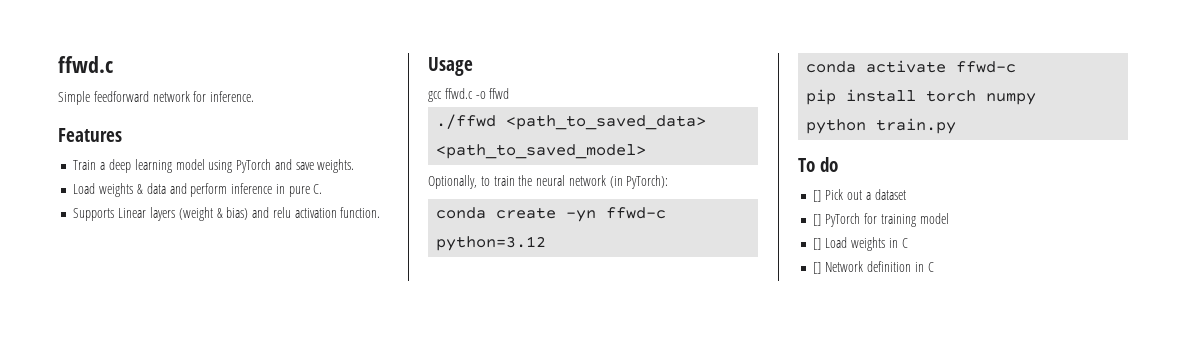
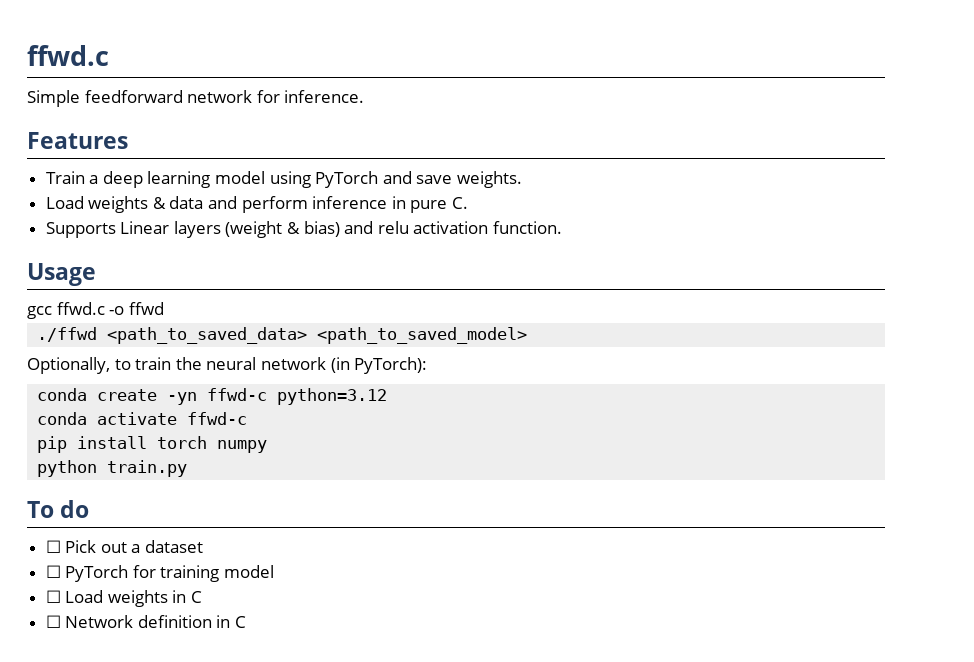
[813,190,822,202] [] -> [45,540,61,553] ☐
[813,214,822,226] [] -> [45,565,61,578] ☐
[813,238,822,250] [] -> [45,590,61,603] ☐
[813,262,822,274] [] -> [45,615,61,628] ☐

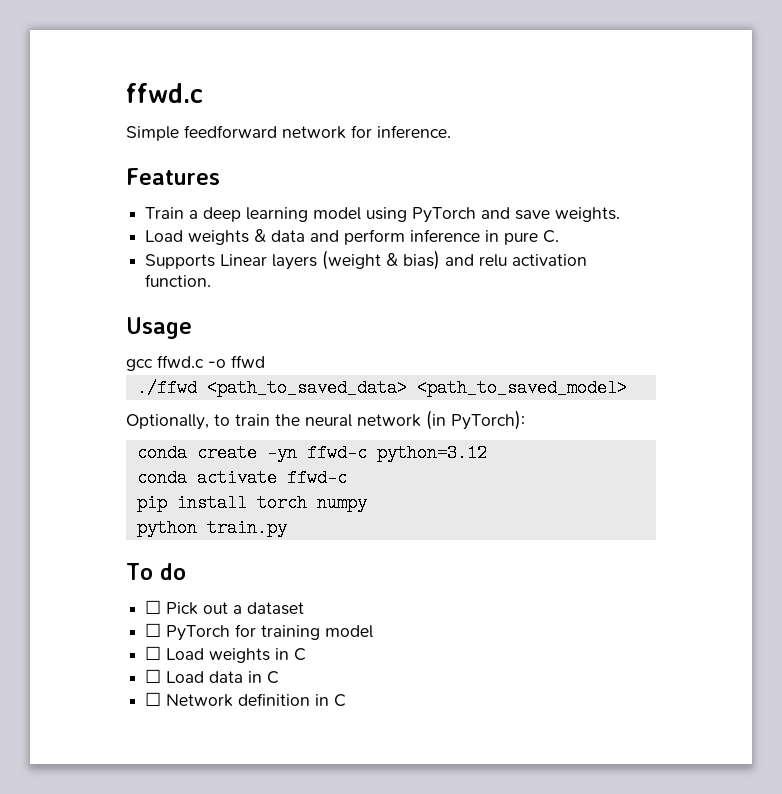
(203, 597) none -> [145,669,280,684] // ☐ Load data in C

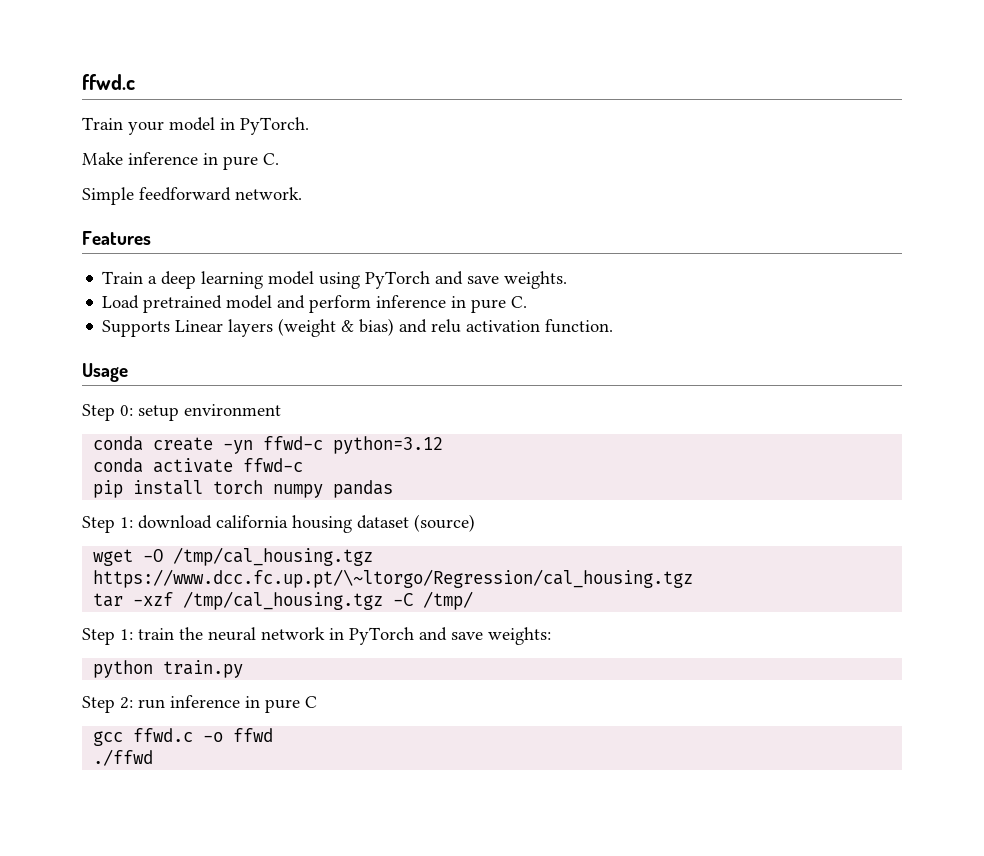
[126,83,203,103] ffwd.c -> [82,74,135,90] [82,117,309,135] [82,152,279,170] ffwd.c // Train your model in PyTorch. // Make inference in pure C.
[282,125,451,139] network for inference. -> [235,187,302,200] network.
[188,229,306,245] weights & data -> [143,295,273,313] pretrained model
[126,355,265,371] [136,379,627,397] [126,410,525,430] gcc ffwd.c -o ffwd // ./ffwd <path_to_saved_data> <path_to_saved_model> // Optionally, to train the neural network (in PyTorch): -> [82,404,281,421] Step 0: setup environment
[136,519,287,537] [126,563,186,580] [145,600,305,615] [145,623,374,641] [145,646,307,663] [145,669,280,684] [145,692,347,707] // python train.py // To do // ☐ Pick out a dataset // ☐ PyTorch for training model // ☐ Load weights in C // ☐ Load data in C // ☐ Network definition in C -> [333,480,394,498] [82,514,475,533] [93,547,374,566] [93,569,694,588] [93,591,474,610] [82,627,551,645] [93,660,244,678] [82,695,317,713] [93,728,274,746] [93,749,154,766] pandas // Step 1: download california housing dataset (source) // wget -O /tmp/cal_housing.tgz https://www.dcc.fc.up.pt/\~ltorgo/Regression/cal_housing.tgz // tar -xzf /tmp/cal_housing.tgz -C /tmp/ // Step 1: train the neural network in PyTorch and save weights: // python train.py // Step 2: run inference in pure C // gcc ffwd.c -o ffwd // ./ffwd

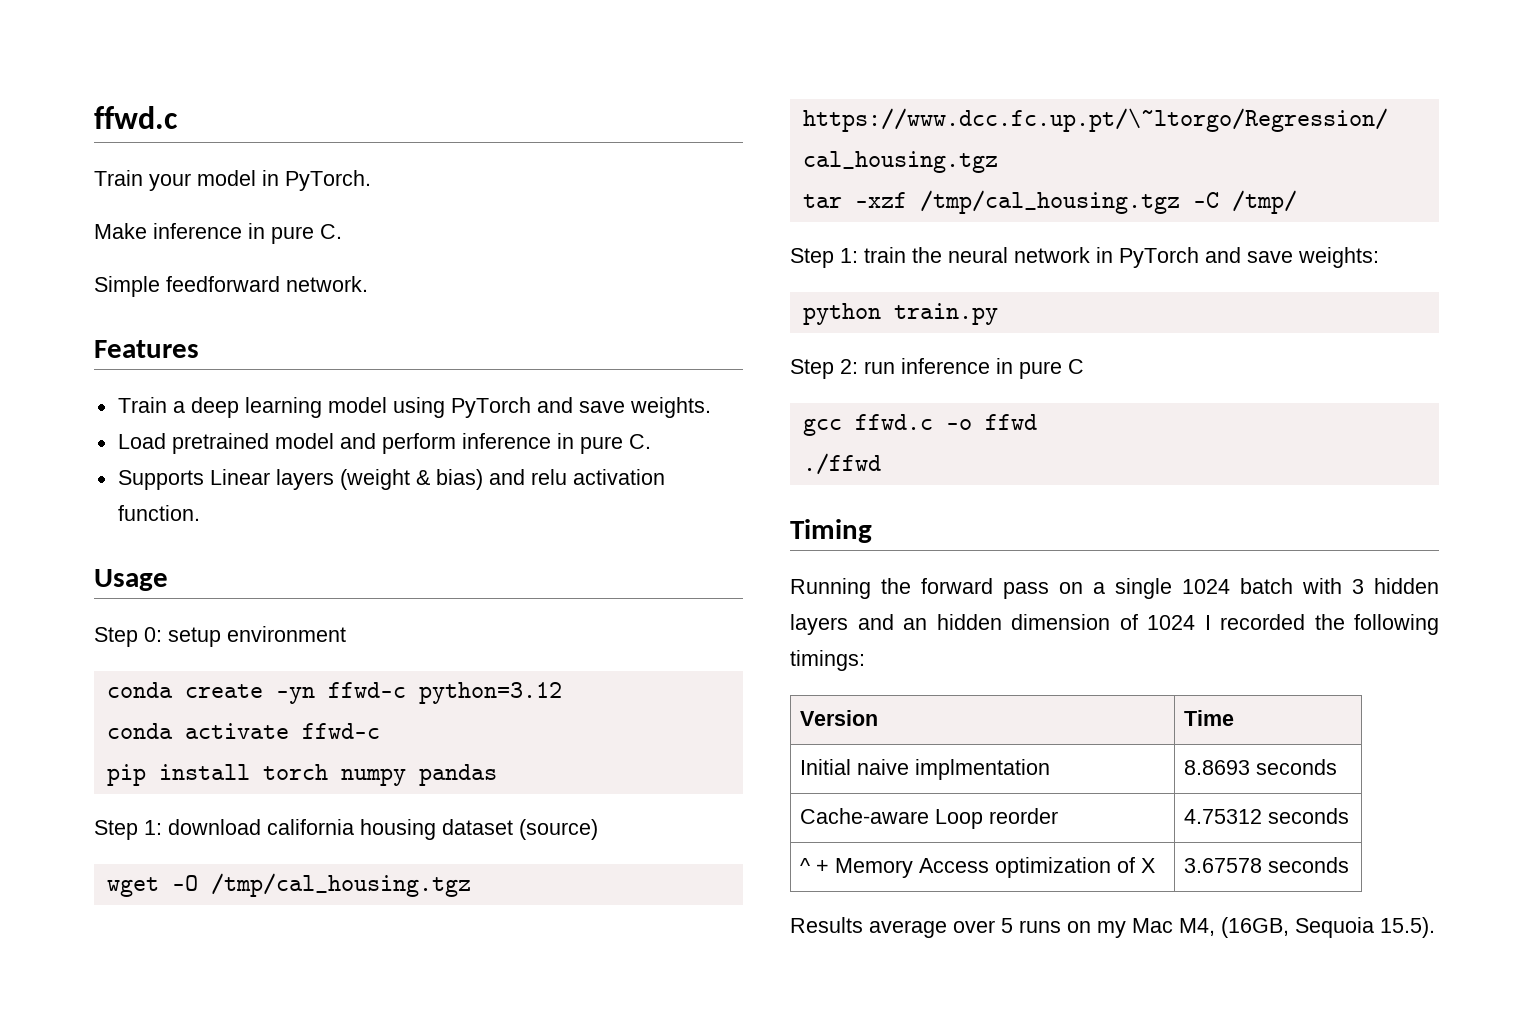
(154, 757) none -> [790,519,872,543] [790,578,1439,599] [790,614,1439,635] [790,650,865,671] [799,710,878,726] [1183,710,1234,726] [799,759,1050,780] [1183,759,1337,775] [799,808,1058,829] [1183,808,1349,824] [799,857,1155,878] [1183,857,1349,873] [790,917,1435,938] // Timing // Running the forward pass on a single 1024 batch with 3 hidden layers and an hidden dimension of 1024 I recorded the following timings: // Version | Time // Initial naive implmentation | 8.8693 seconds // Cache-aware Loop reorder | 4.75312 seconds // ^ + Memory Access optimization of X | 3.67578 seconds // Results average over 5 runs on my Mac M4, (16GB, Sequoia 15.5).

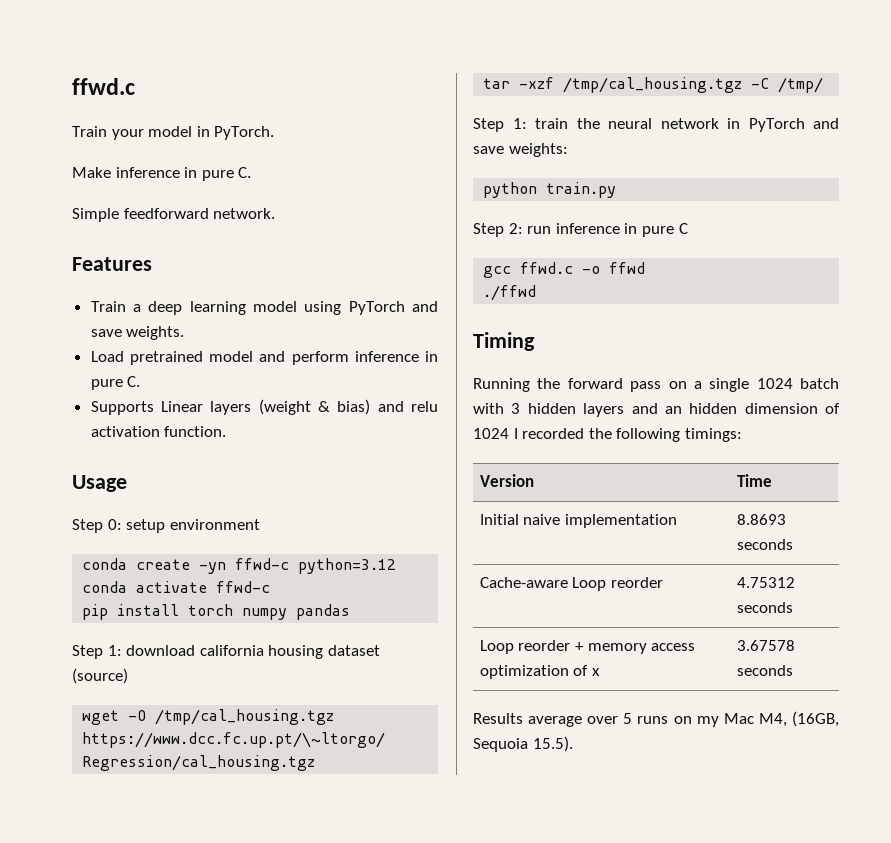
[914,759,1050,780] implmentation -> [564,514,677,528] implementation
[799,858,989,878] ^ + Memory Access -> [479,640,696,654] Loop reorder + memory access
[1140,858,1155,873] X -> [591,668,600,676] x

